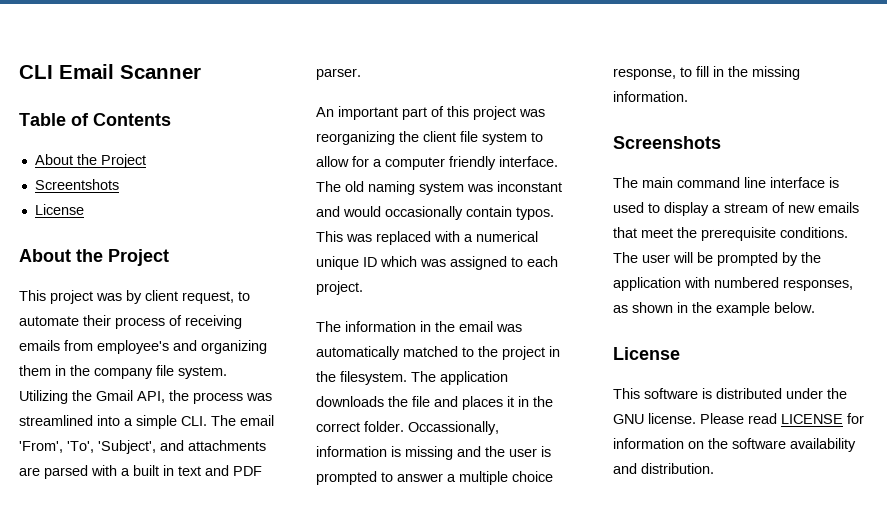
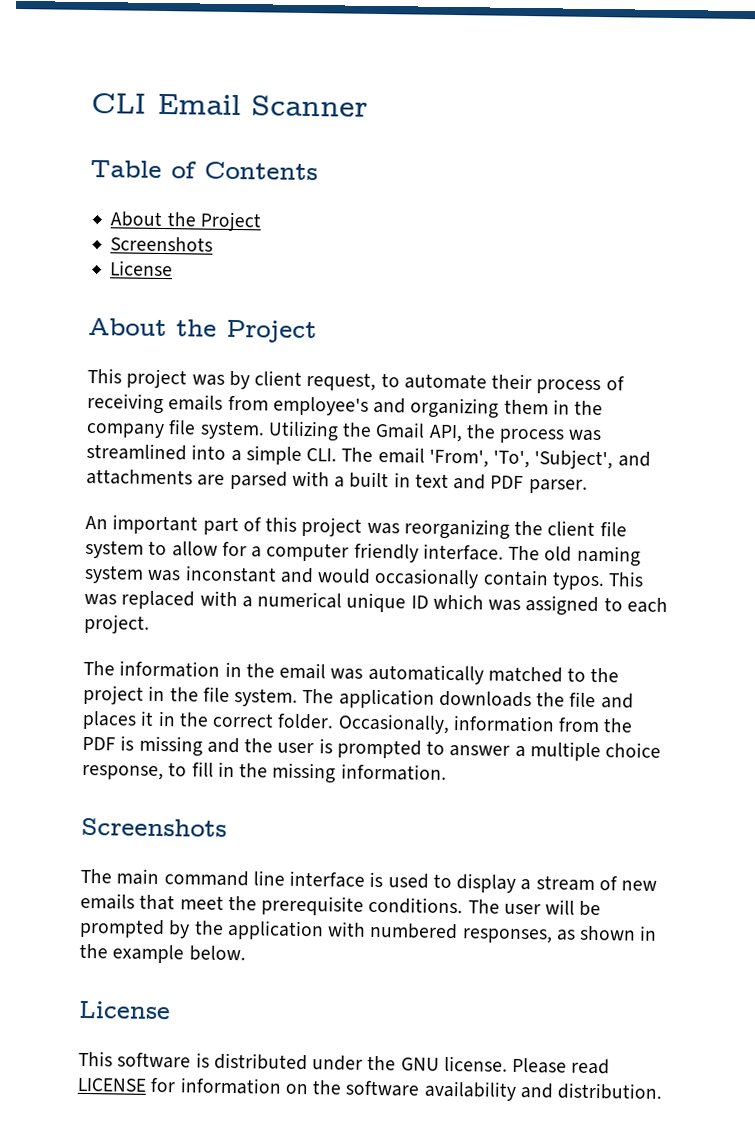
[34,179,119,190] Screentshots -> [110,236,214,252] Screenshots
[340,371,407,385] filesystem. -> [202,686,299,707] file system.
[408,421,499,435] [316,446,387,457] Occassionally, information -> [337,713,634,734] [82,736,116,751] Occasionally, information from the PDF

